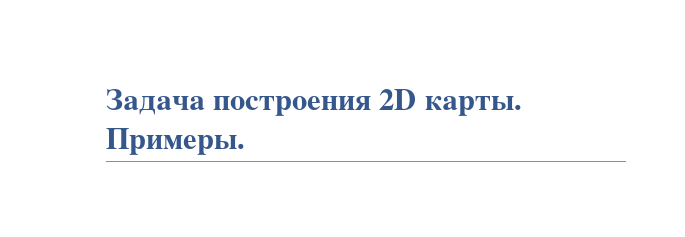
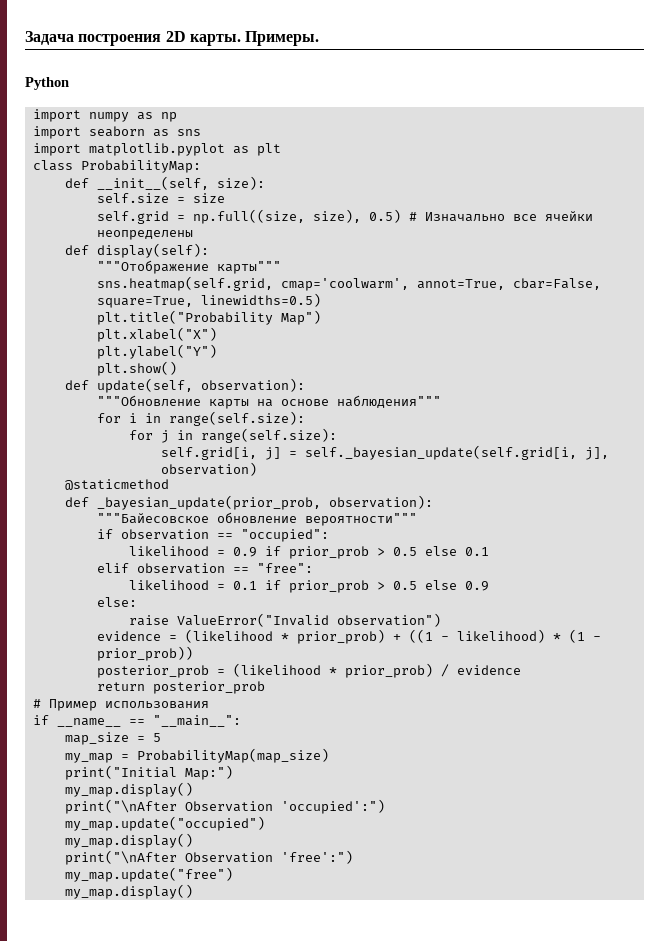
(245, 141) none -> [25,77,69,90] [33,109,178,122] [33,126,202,139] [33,143,282,156] [33,160,202,173] [65,176,266,190] [97,193,226,203] [97,209,594,224] [97,230,194,240] [65,243,210,258] [97,260,282,274] [97,276,602,291] [97,293,322,308] [97,310,322,325] [97,327,218,342] [97,344,218,359] [97,361,178,376] [65,378,306,393] [97,395,442,409] [97,411,306,426] [129,428,338,443] [161,445,610,460] [161,462,258,476] [65,479,170,490] [65,495,434,510] [97,512,418,526] [97,529,330,542] [129,546,490,559] [97,563,314,574] [129,580,490,593] [97,597,138,607] [129,613,442,627] [97,629,602,644] [97,646,194,661] [97,663,522,678] [97,681,266,694] [33,699,210,711] [33,715,242,727] [65,732,162,745] [65,748,330,763] [65,765,234,780] [65,782,194,797] [65,799,386,814] [65,816,266,831] [65,833,194,848] [65,850,354,865] [65,867,234,882] [65,884,194,899] // Python // import numpy as np // import seaborn as sns // import matplotlib.pyplot as plt // class ProbabilityMap: // def __init__(self, size): // self.size = size // self.grid = np.full((size, size), 0.5) # Изначально все ячейки неопределены // def display(self): // """Отображение карты""" // sns.heatmap(self.grid, cmap='coolwarm', annot=True, cbar=False, square=True, linewidths=0.5) // plt.title("Probability Map") // plt.xlabel("X") // plt.ylabel("Y") // plt.show() // def update(self, observation): // """Обновление карты на основе наблюдения""" // for i in range(self.size): // for j in range(self.size): // self.grid[i, j] = self._bayesian_update(self.grid[i, j], observation) // @staticmethod // def _bayesian_update(prior_prob, observation): // """Байесовское обновление вероятности""" // if observation == "occupied": // likelihood = 0.9 if prior_prob > 0.5 else 0.1 // elif observation == "free": // likelihood = 0.1 if prior_prob > 0.5 else 0.9 // else: // raise ValueError("Invalid observation") // evidence = (likelihood * prior_prob) + ((1 - likelihood) * (1 - prior_prob)) // posterior_prob = (likelihood * prior_prob) / evidence // return posterior_prob // # Пример использования // if __name__ == "__main__": // map_size = 5 // my_map = ProbabilityMap(map_size) // print("Initial Map:") // my_map.display() // print("\nAfter Observation 'occupied':") // my_map.update("occupied") // my_map.display() // print("\nAfter Observation 'free':") // my_map.update("free") // my_map.display()

